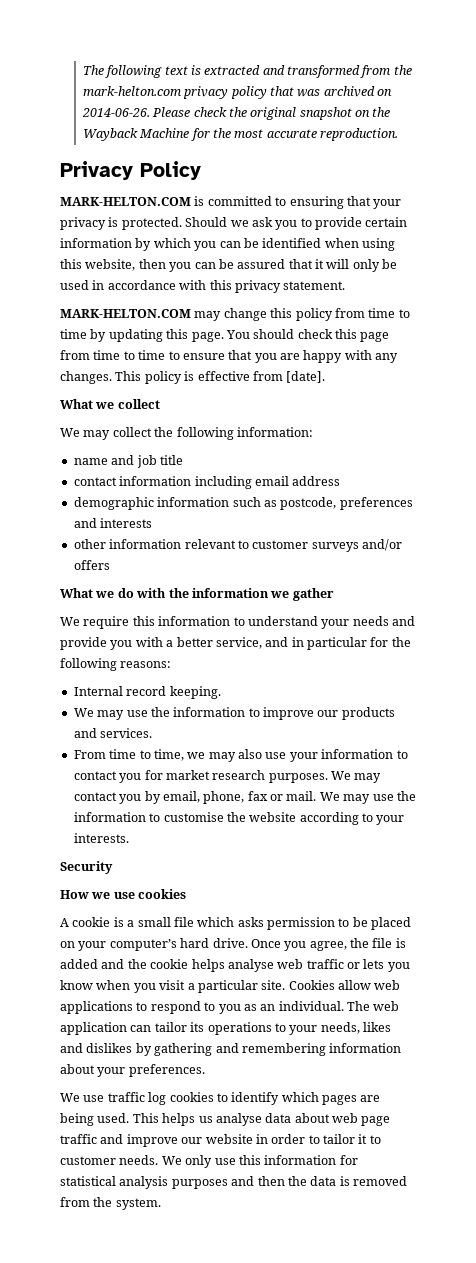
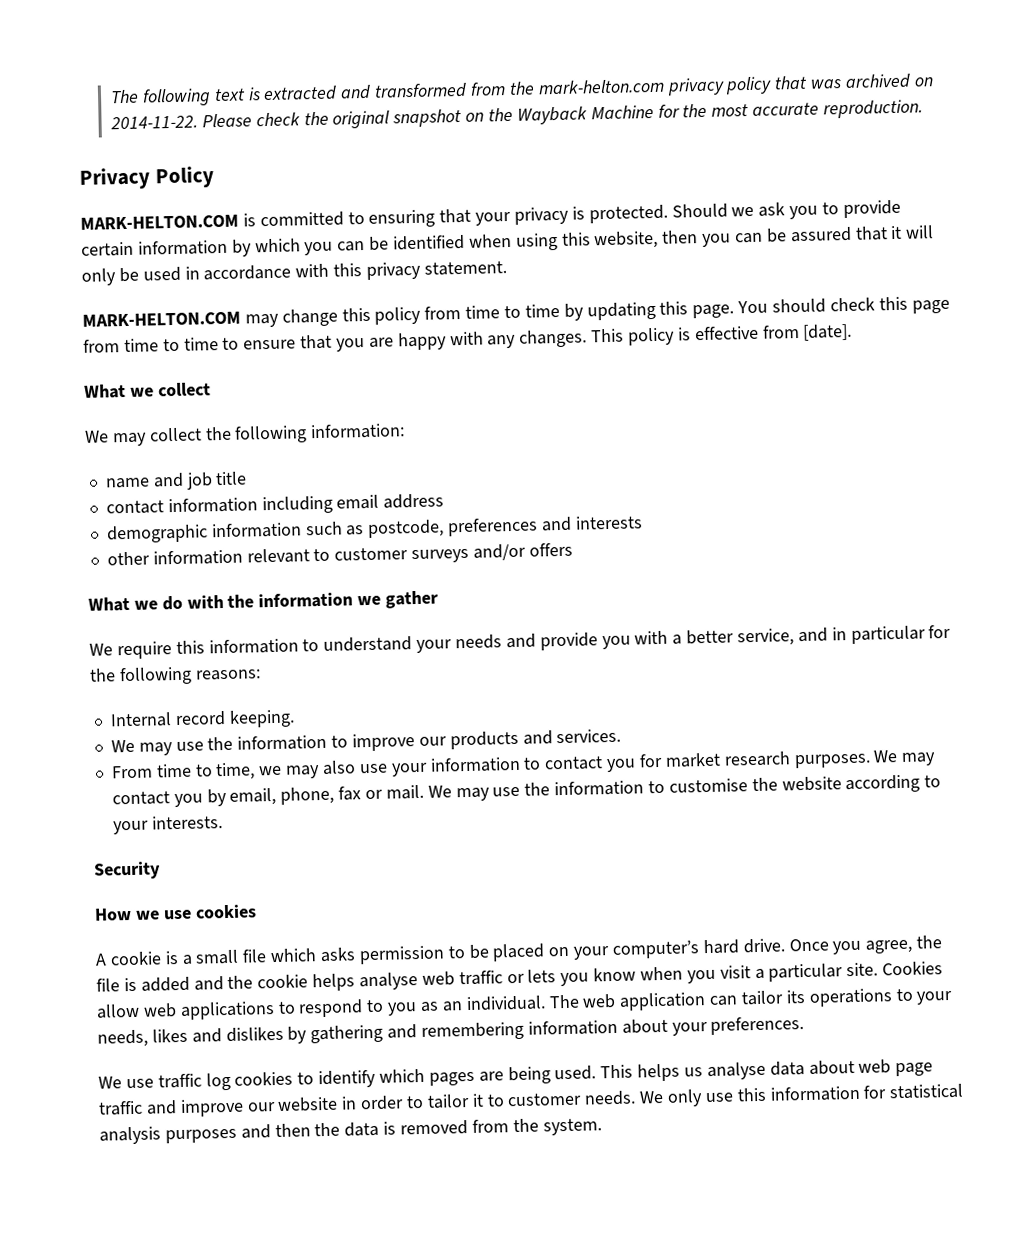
[81,108,150,117] 2014-06-26. -> [110,115,199,130] 2014-11-22.

